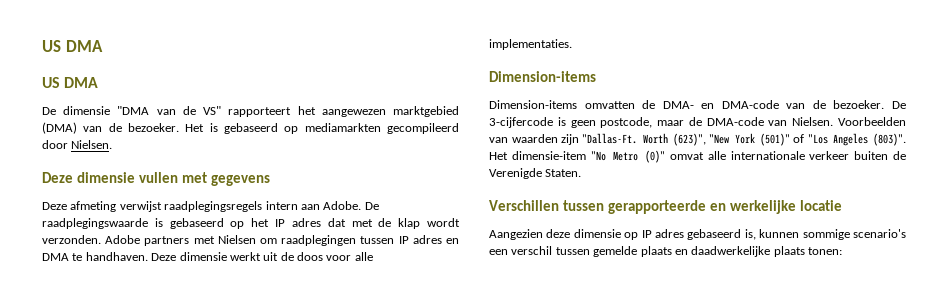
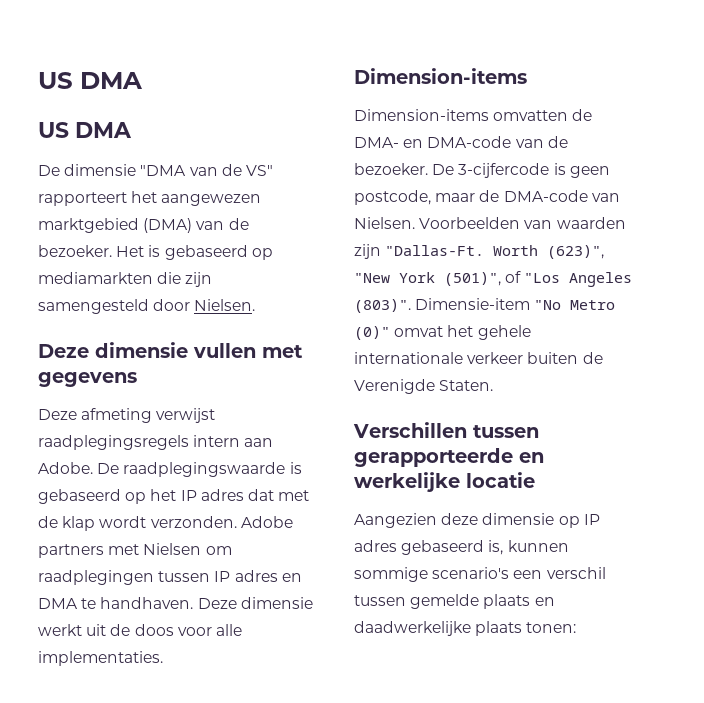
[387,123,459,134] gecompileerd -> [157,272,213,287] [38,299,149,314] die zijn samengesteld
[759,133,790,146] (501)" -> [444,272,501,286] (501)",
[489,151,586,160] Het dimensie-item -> [415,298,531,310] Dimensie-item
[707,151,726,160] alle -> [447,325,531,340] het gehele

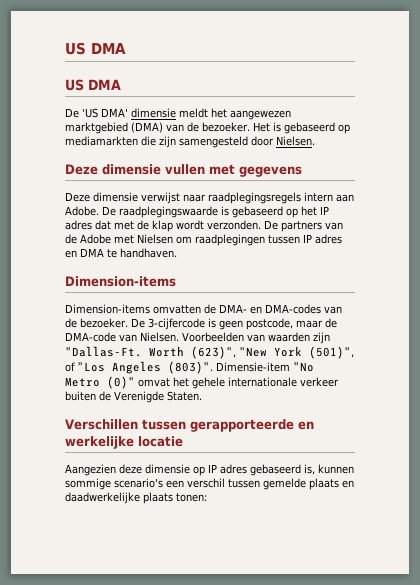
[64,164,273,176] [38,192,127,206] dimensie "DMA van de VS" rapporteert -> [82,108,208,118] 'US DMA' dimensie meldt
[81,408,216,423] afmeting verwijst -> [93,192,206,204] dimensie verwijst naar
[240,516,293,528] [38,544,104,558] Adobe partners -> [264,220,343,232] [65,234,111,244] De partners van de Adobe
[197,597,313,609] [38,624,242,636] [38,651,163,666] Deze dimensie werkt uit de doos voor alle implementaties. -> (177, 253) none
[427,136,512,148] DMA-code -> [265,304,321,314] DMA-codes

